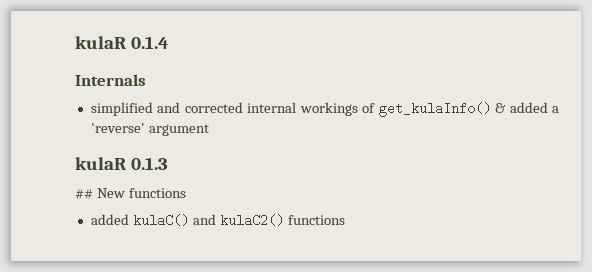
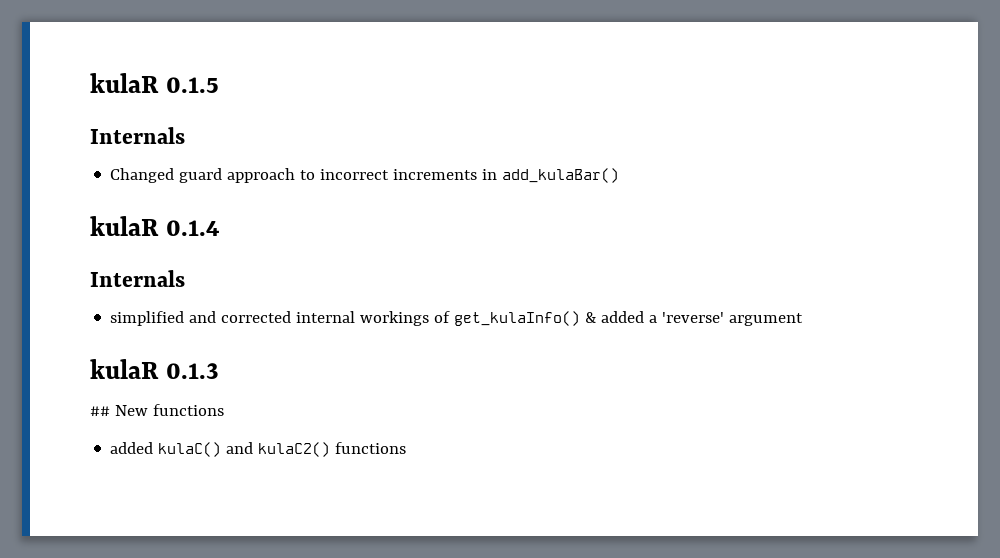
[75,36,126,49] kulaR -> [90,73,219,93] [90,127,185,144] [110,168,620,183] [90,216,159,236] kulaR 0.1.5 // Internals // Changed guard approach to incorrect increments in add_kulaBar() // kulaR

